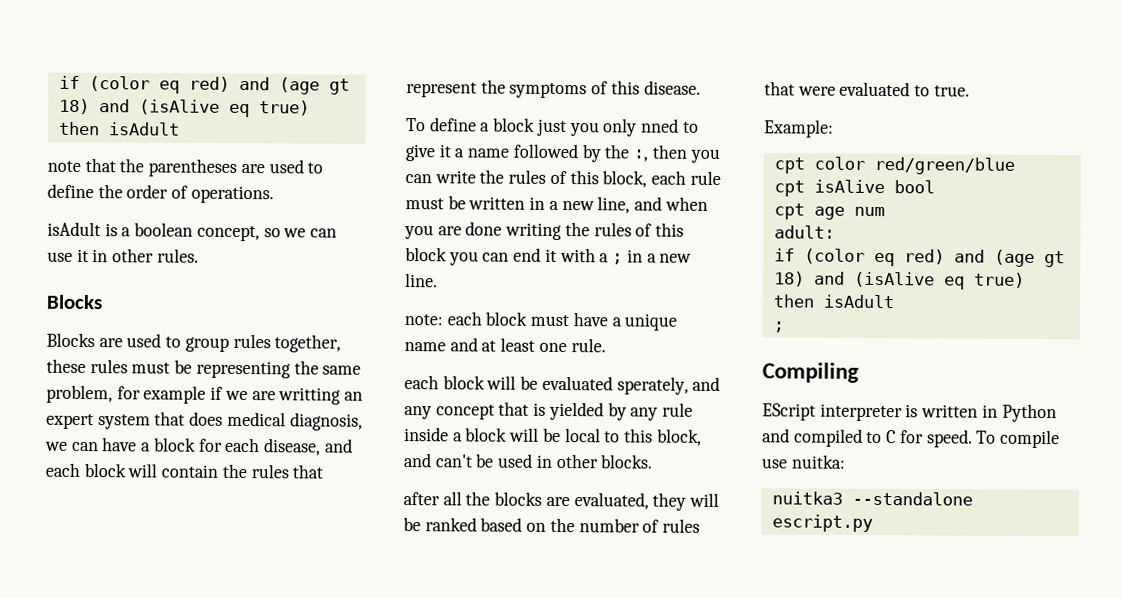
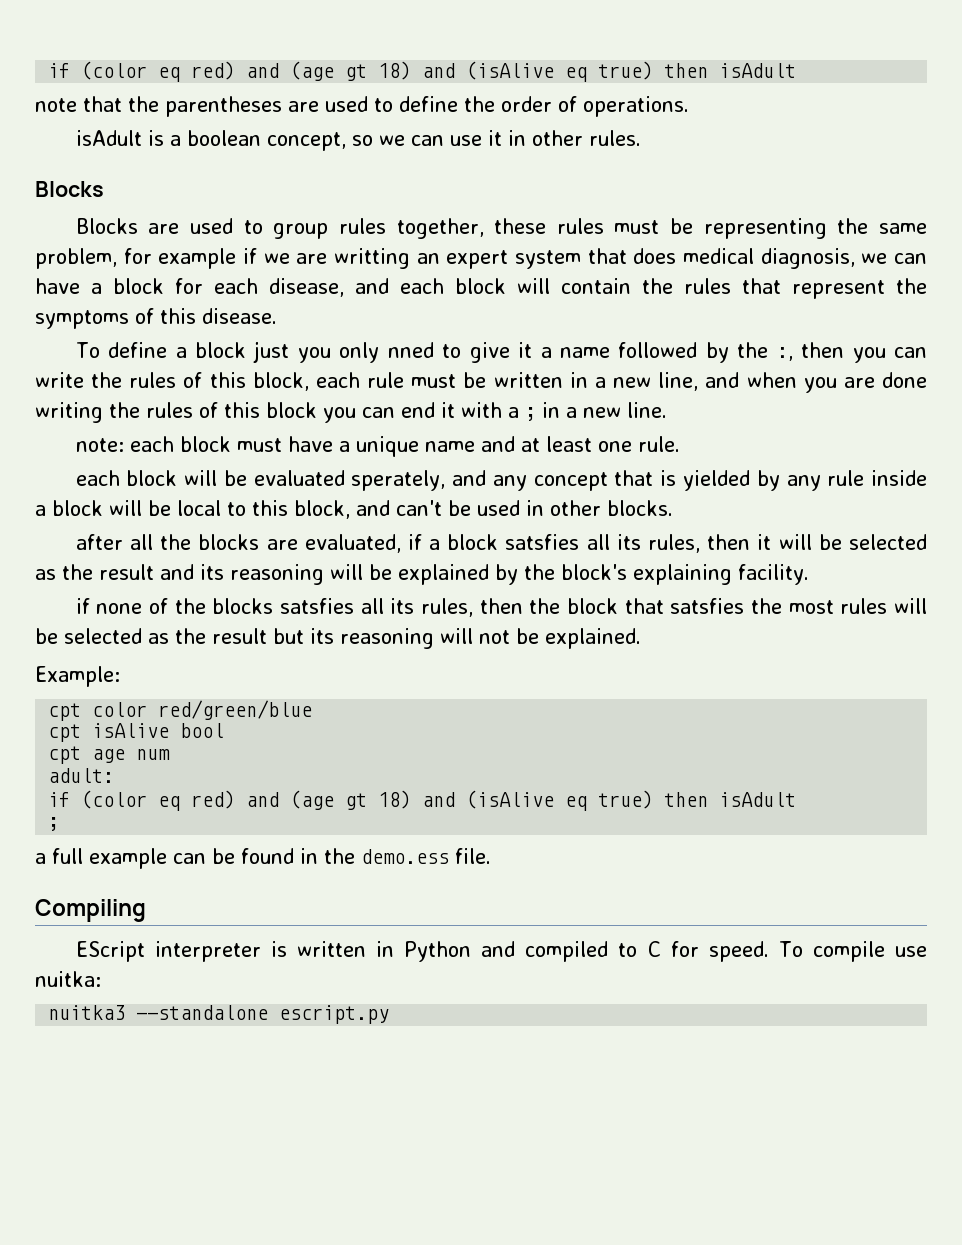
[652,492,720,511] [403,517,701,533] [764,81,970,97] they will be ranked based on the number of rules that were evaluated to true. -> [407,534,927,553] [35,564,809,585] [75,598,927,617] [35,628,641,649] if a block satsfies all its rules, then it will be selected as the result and its reasoning will be explained by the block's explaining facility. // if none of the blocks satsfies all its rules, then the block that satsfies the most rules will be selected as the result but its reasoning will not be explained.
(784, 327) none -> [35,848,491,869] // a full example can be found in the demo.ess file.

